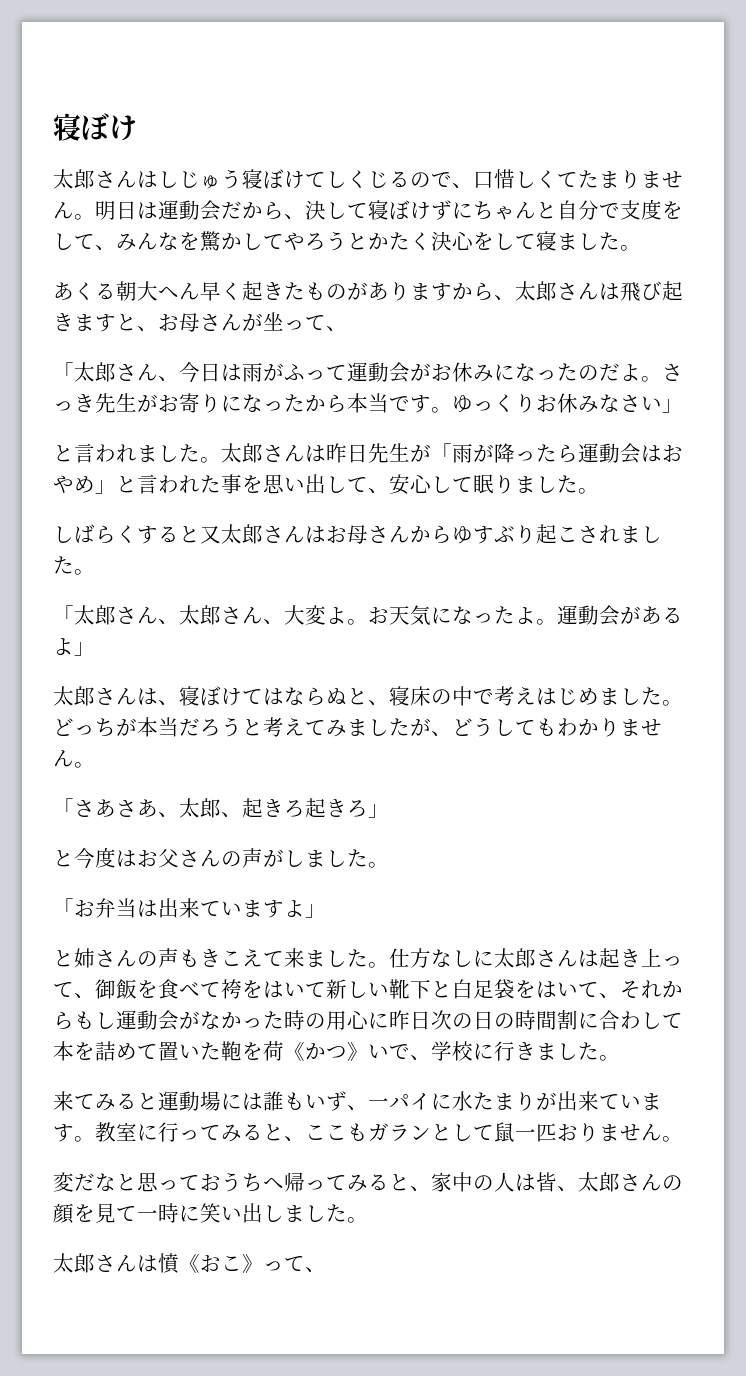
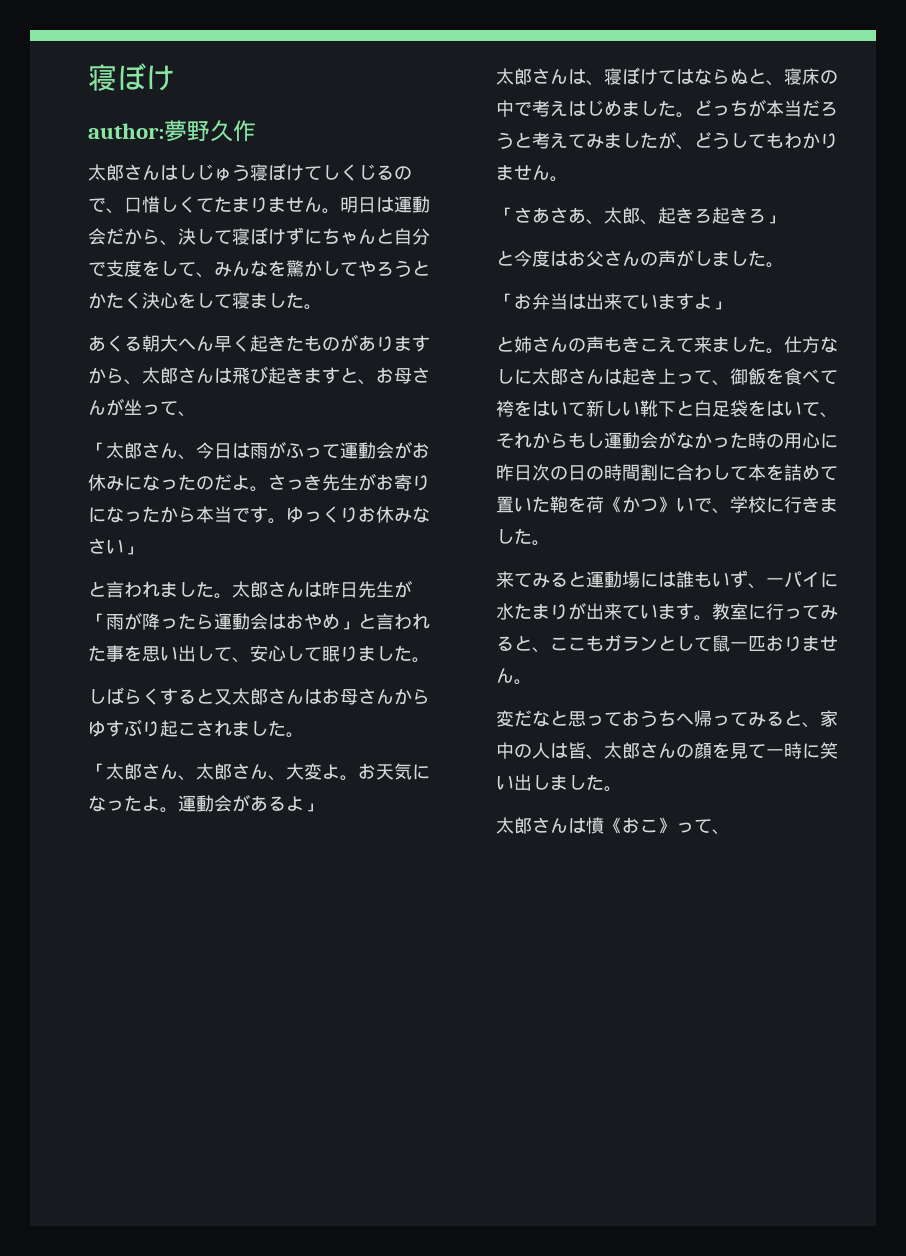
[53,113,137,141] 寝ぼけ -> [88,63,175,91] [88,120,256,142] 寝ぼけ // author:夢野久作

